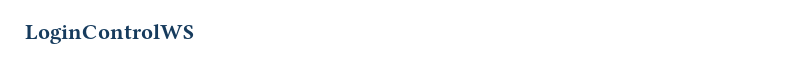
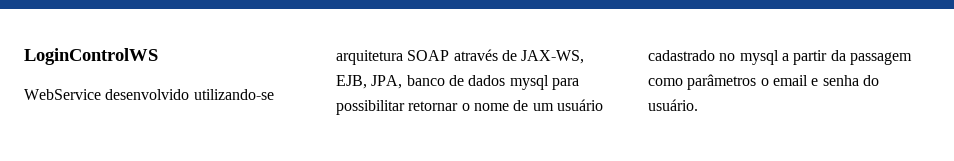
(194, 34) none -> [24,89,274,100] [336,49,585,65] [336,75,579,90] [336,99,603,115] [648,50,912,65] [648,74,879,90] [648,99,698,111] // WebService desenvolvido utilizando-se arquitetura SOAP através de JAX-WS, EJB, JPA, banco de dados mysql para possibilitar retornar o nome de um usuário cadastrado no mysql a partir da passagem como parâmetros o email e senha do usuário.

